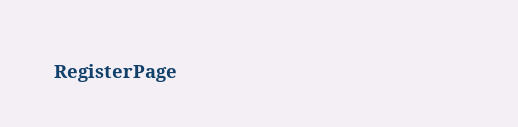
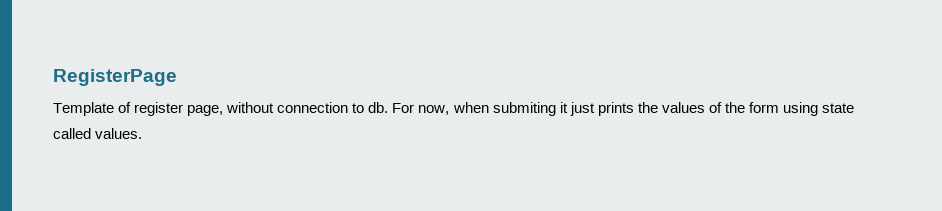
(177, 73) none -> [53,102,855,116] [53,128,143,139] // Template of register page, without connection to db. For now, when submiting it just prints the values of the form using state called values.

